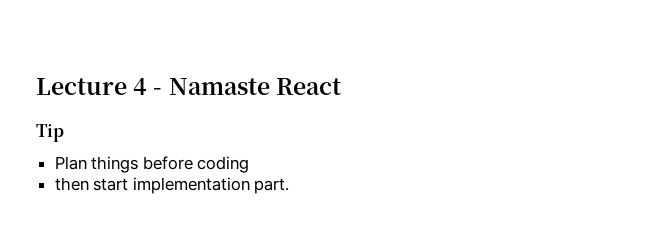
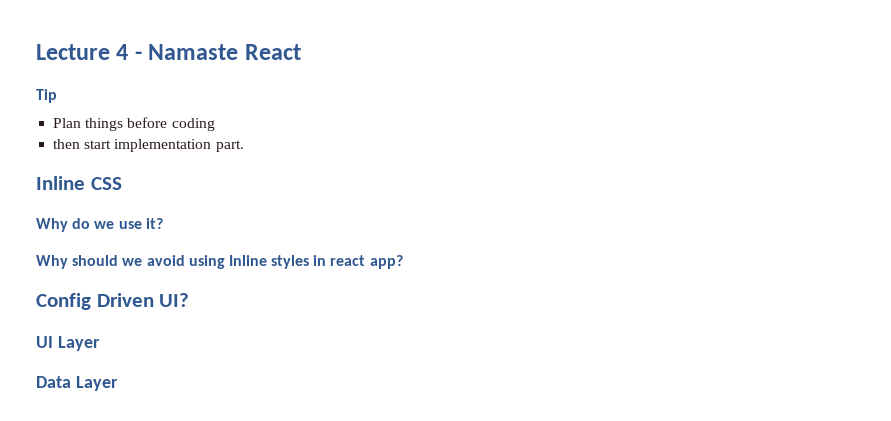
(290, 186) none -> [36,176,122,190] [36,218,163,232] [36,255,403,269] [36,293,190,310] [36,336,100,351] [36,376,118,391] // Inline CSS // Why do we use it? // Why should we avoid using Inline styles in react app? // Config Driven UI? // UI Layer // Data Layer

